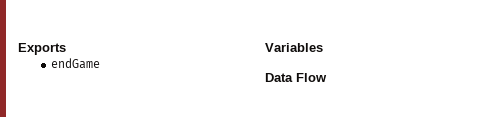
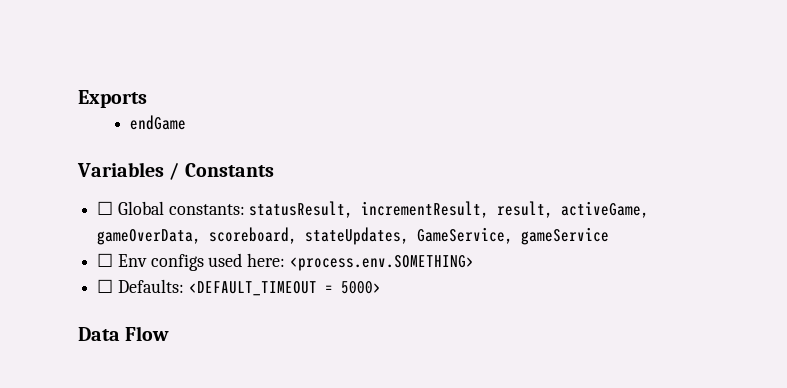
(323, 47) none -> [169,163,274,180] [97,201,650,218] [97,227,610,245] [97,253,474,271] [97,279,381,296] / Constants // ☐ Global constants: statusResult, incrementResult, result, activeGame, gameOverData, scoreboard, stateUpdates, GameService, gameService // ☐ Env configs used here: <process.env.SOMETHING> // ☐ Defaults: <DEFAULT_TIMEOUT = 5000>

